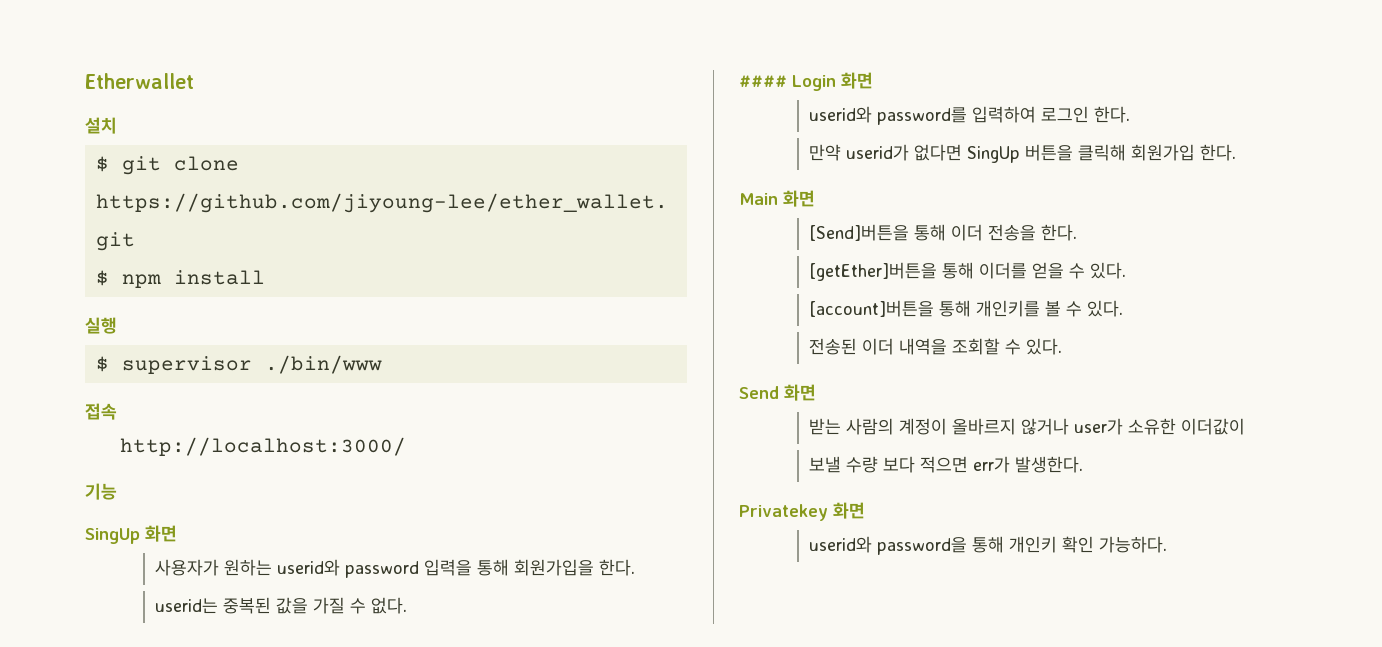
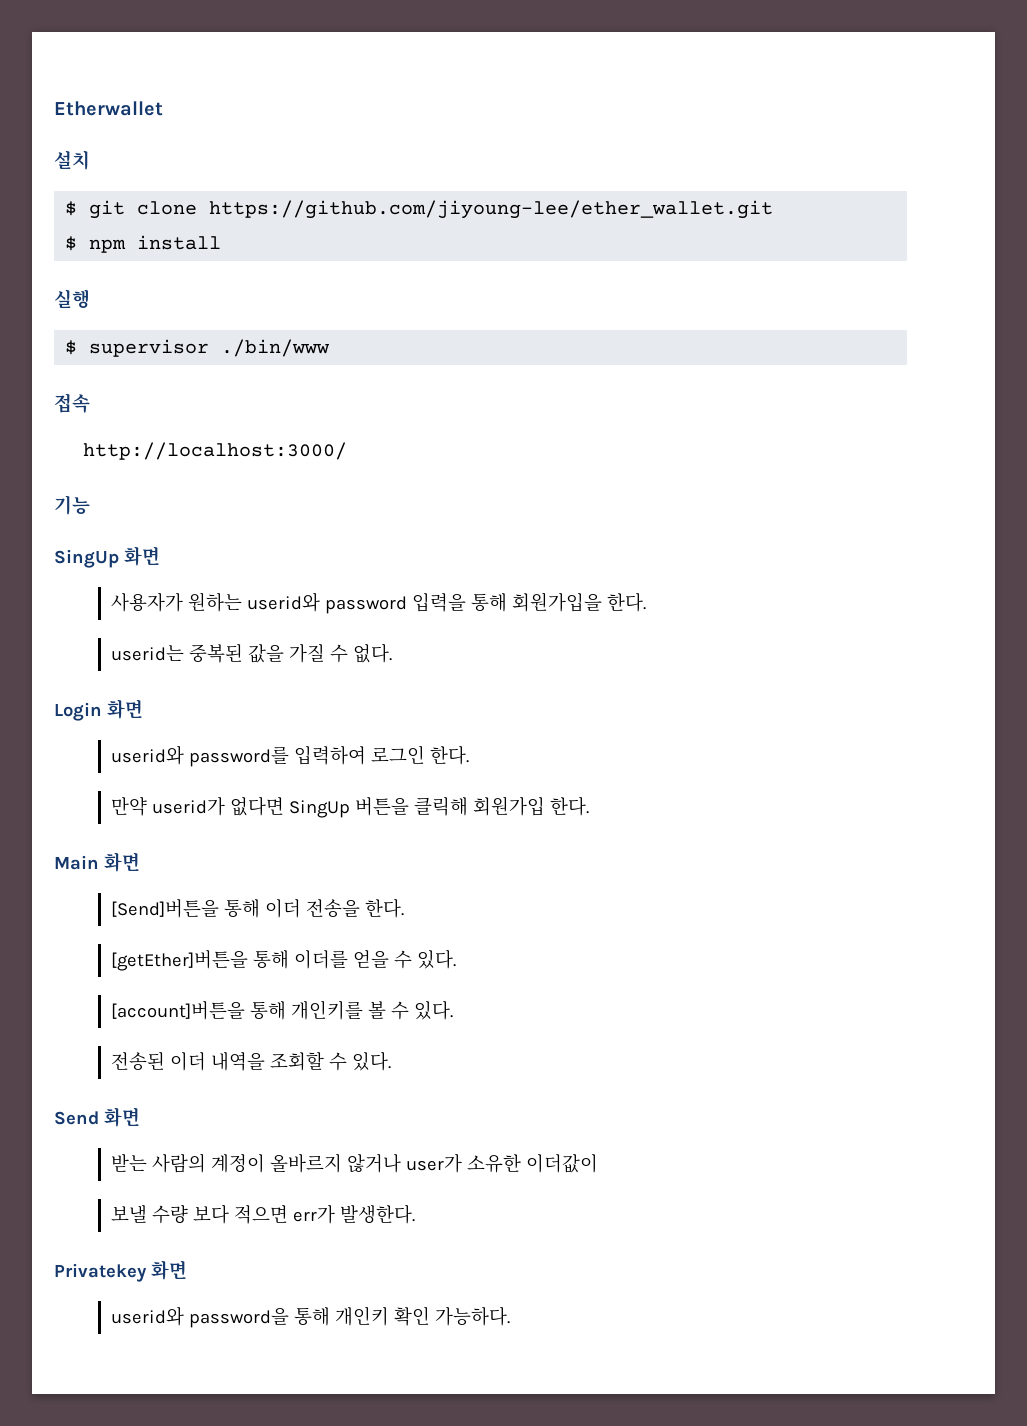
[739,75,787,87] #### -> (392, 653) none

